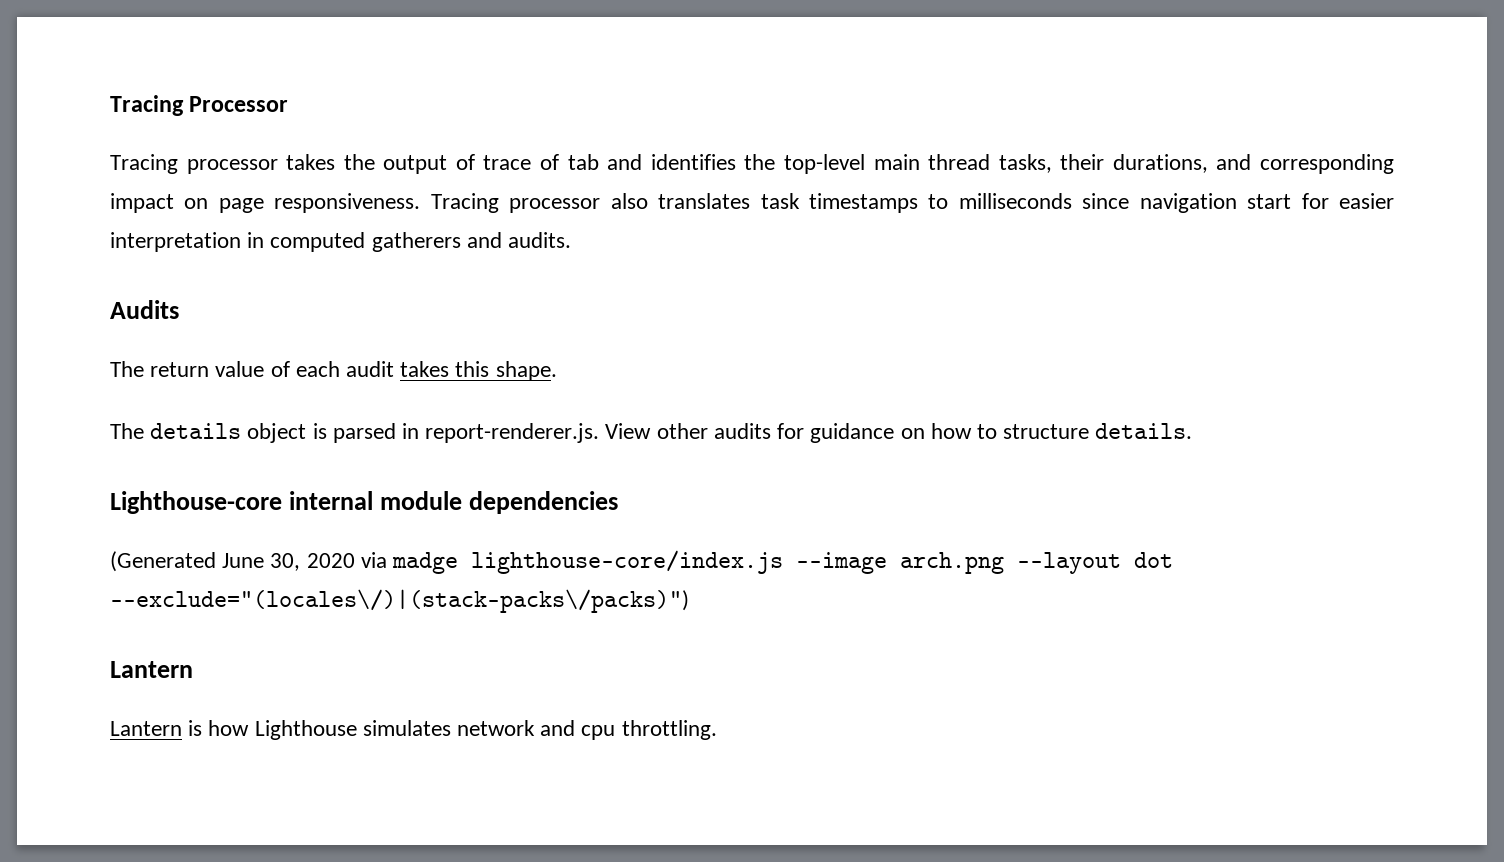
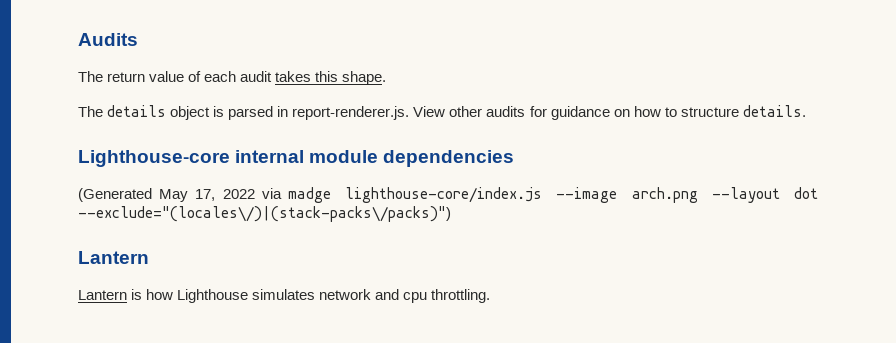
[110,95,289,116] [110,154,1394,174] [110,193,1394,213] [110,232,572,252] Tracing Processor // Tracing processor takes the output of trace of tab and identifies the top-level main thread tasks, their durations, and corresponding impact on page responsiveness. Tracing processor also translates task timestamps to milliseconds since navigation start for easier interpretation in computed gatherers and audits. // -> (78, 39) none
[222,553,355,571] June 30, 2020 -> [159,189,255,202] May 17, 2022

